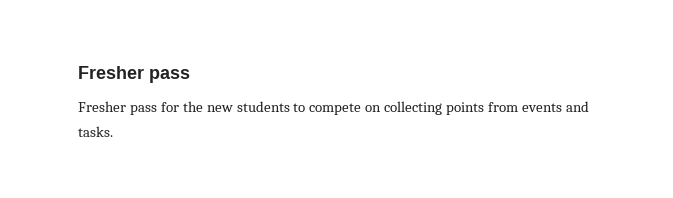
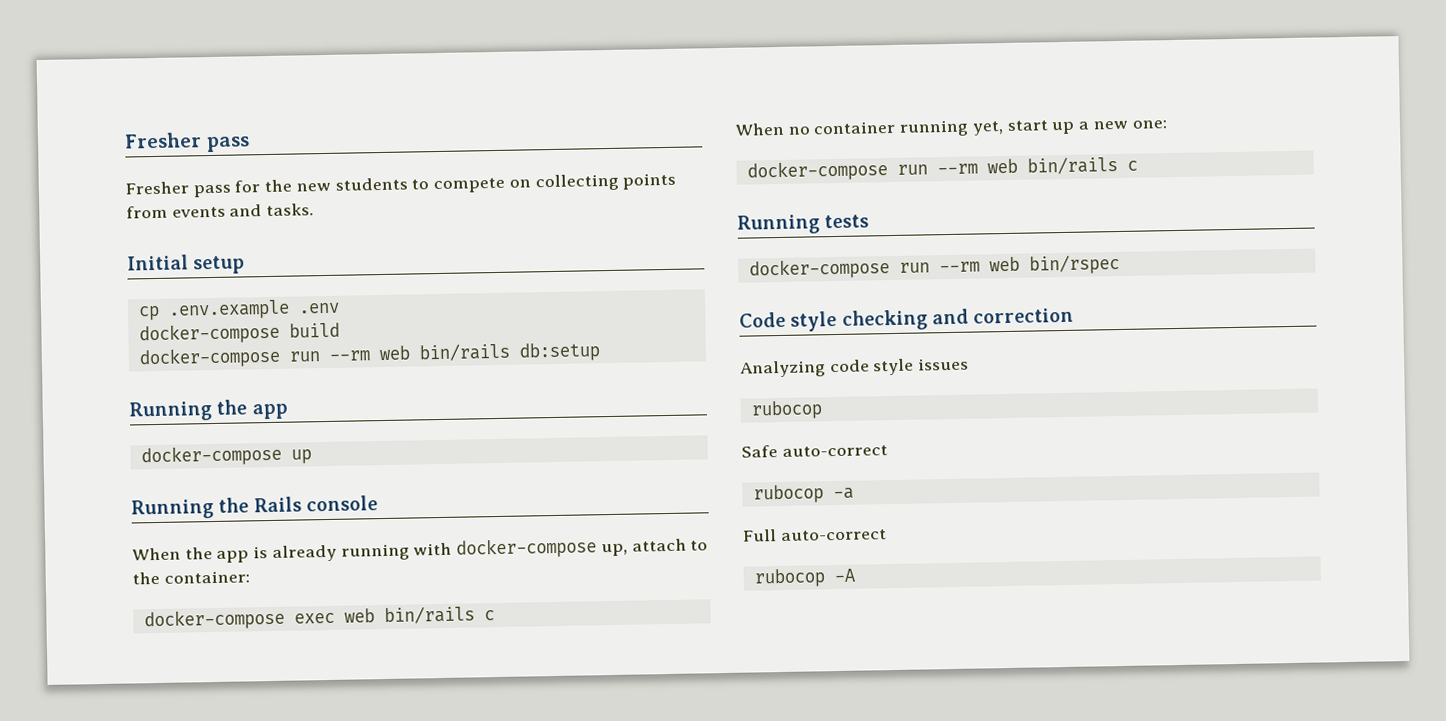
(113, 131) none -> [127,254,246,275] [137,299,340,321] [138,322,340,345] [138,342,600,369] [129,399,288,422] [140,444,312,467] [131,495,378,520] [132,537,709,563] [132,570,250,585] [143,605,495,631] [735,119,1167,137] [746,156,1138,182] [737,214,870,235] [748,253,1120,280] [739,307,1075,332] [740,357,970,378] [750,400,823,420] [741,445,888,458] [752,484,854,504] [742,529,887,542] [753,568,856,588] // Initial setup // cp .env.example .env // docker-compose build // docker-compose run --rm web bin/rails db:setup // Running the app // docker-compose up // Running the Rails console // When the app is already running with docker-compose up, attach to the container: // docker-compose exec web bin/rails c // When no container running yet, start up a new one: // docker-compose run --rm web bin/rails c // Running tests // docker-compose run --rm web bin/rspec // Code style checking and correction // Analyzing code style issues // rubocop // Safe auto-correct // rubocop -a // Full auto-correct // rubocop -A

